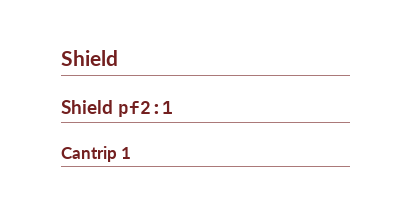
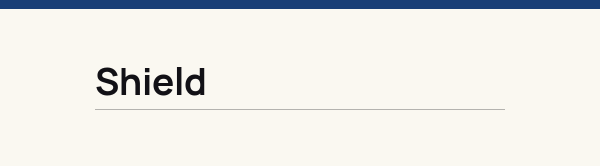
[61,50,118,66] [61,100,173,117] [61,146,132,162] Shield // Shield pf2:1 // Cantrip 1 -> [95,67,207,96] Shield

